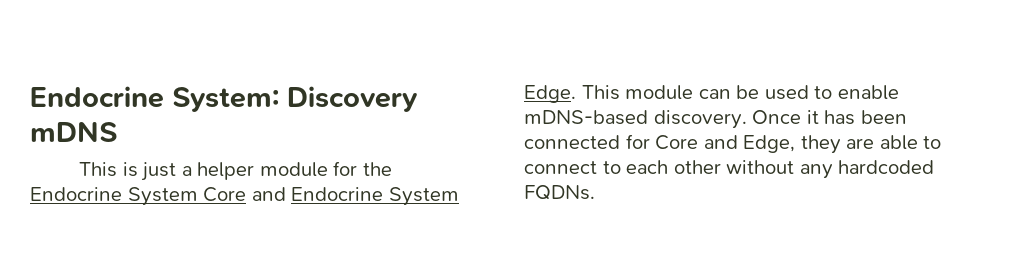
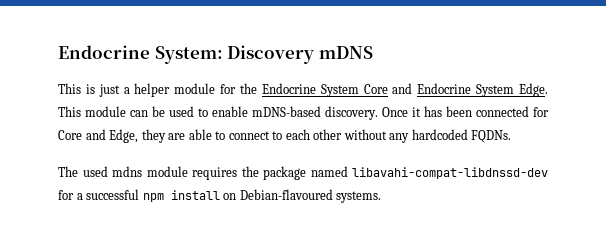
(595, 192) none -> [58,166,548,180] [58,189,382,203] // The used mdns module requires the package named libavahi-compat-libdnssd-dev for a successful npm install on Debian-flavoured systems.

